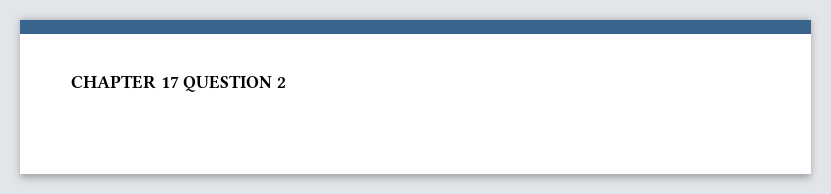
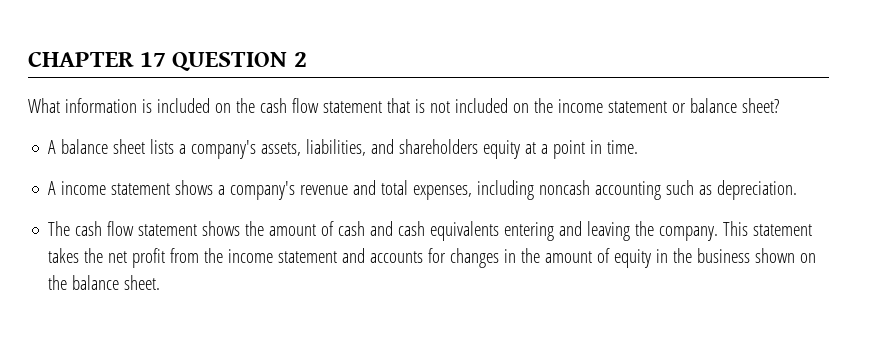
(287, 82) none -> [28,98,779,113] [48,139,639,159] [48,180,798,200] [48,221,813,241] [48,248,817,268] [48,275,161,290] // What information is included on the cash flow statement that is not included on the income statement or balance sheet? // A balance sheet lists a company's assets, liabilities, and shareholders equity at a point in time. // A income statement shows a company's revenue and total expenses, including noncash accounting such as depreciation. // The cash flow statement shows the amount of cash and cash equivalents entering and leaving the company. This statement takes the net profit from the income statement and accounts for changes in the amount of equity in the business shown on the balance sheet.

